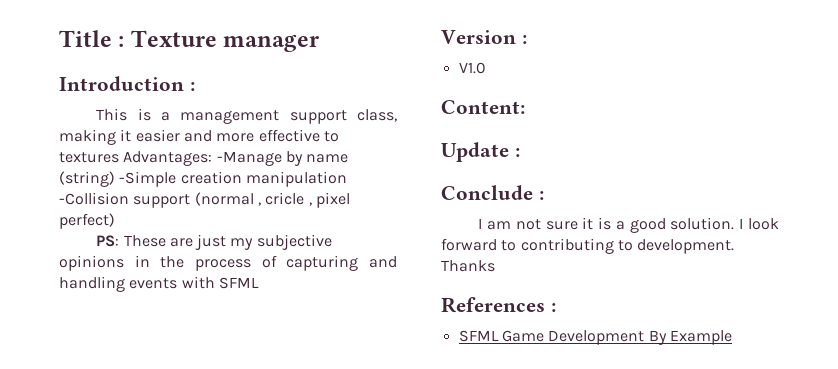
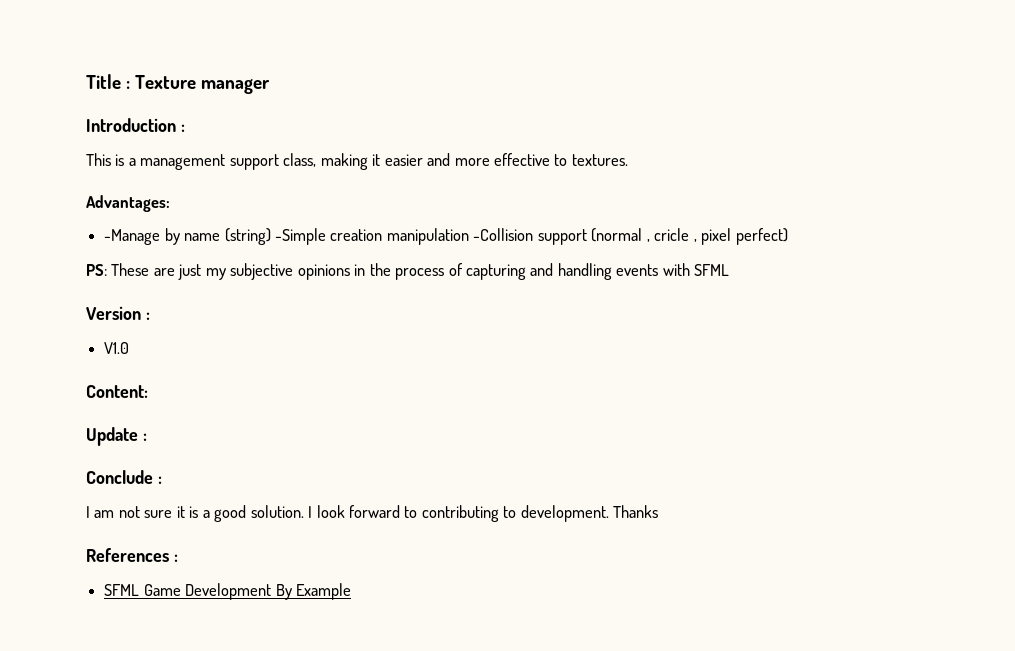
[59,152,119,163] textures -> [571,154,628,166] textures. //
(213, 158) none -> (170, 203) //

